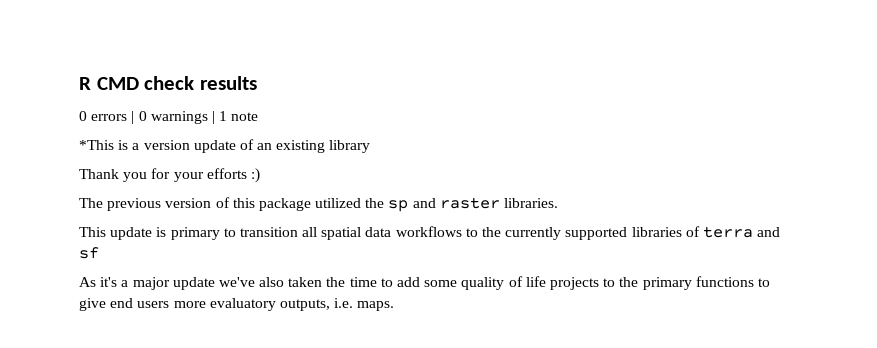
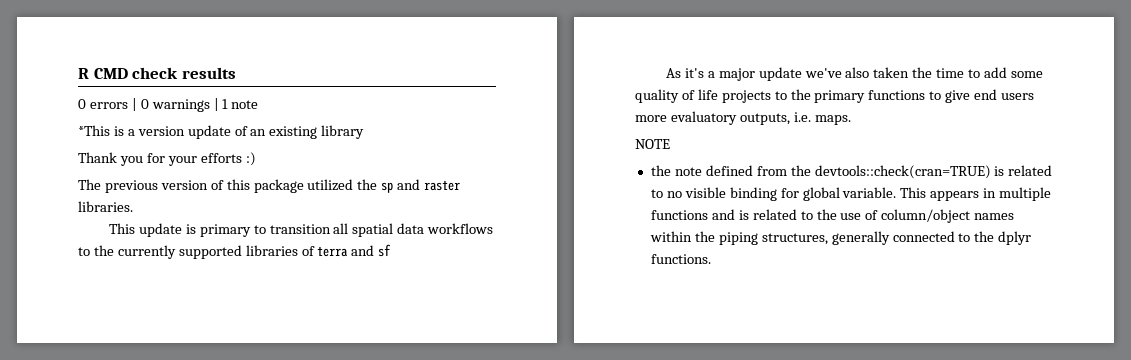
(395, 306) none -> [635,139,670,149] [650,165,1053,179] [650,187,1052,201] [650,209,1015,223] [649,231,1032,245] [650,254,711,264] // NOTE // the note defined from the devtools::check(cran=TRUE) is related to no visible binding for global variable. This appears in multiple functions and is related to the use of column/object names within the piping structures, generally connected to the dplyr functions.

